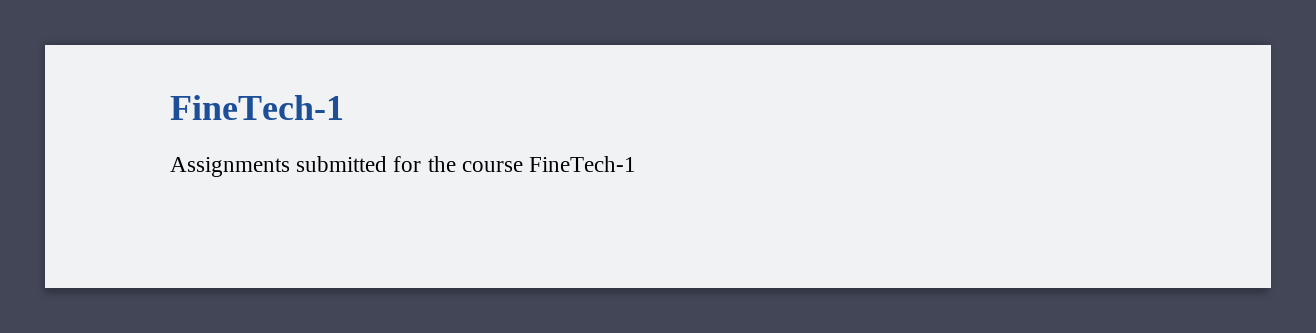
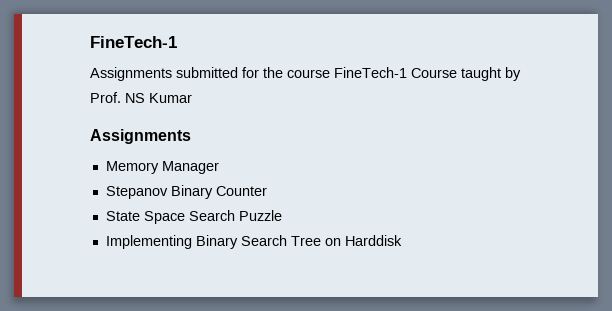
(637, 164) none -> [411,67,521,81] [90,92,192,103] [90,129,191,144] [105,161,219,174] [105,185,267,199] [105,210,282,224] [105,235,402,249] Course taught by Prof. NS Kumar // Assignments // Memory Manager // Stepanov Binary Counter // State Space Search Puzzle // Implementing Binary Search Tree on Harddisk

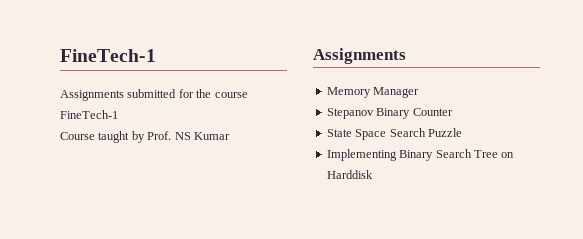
(407, 72) none -> (118, 114) //

